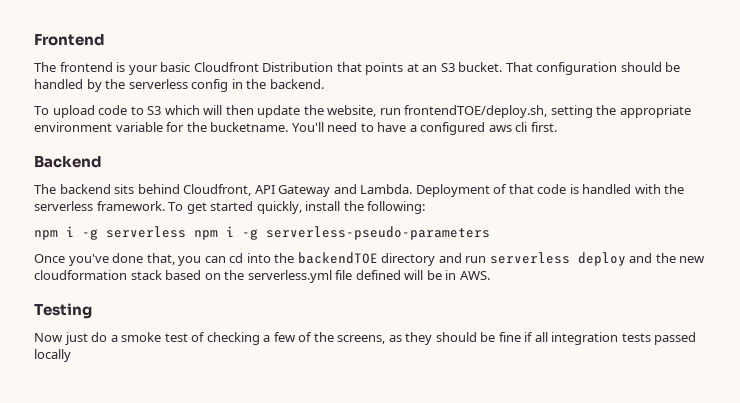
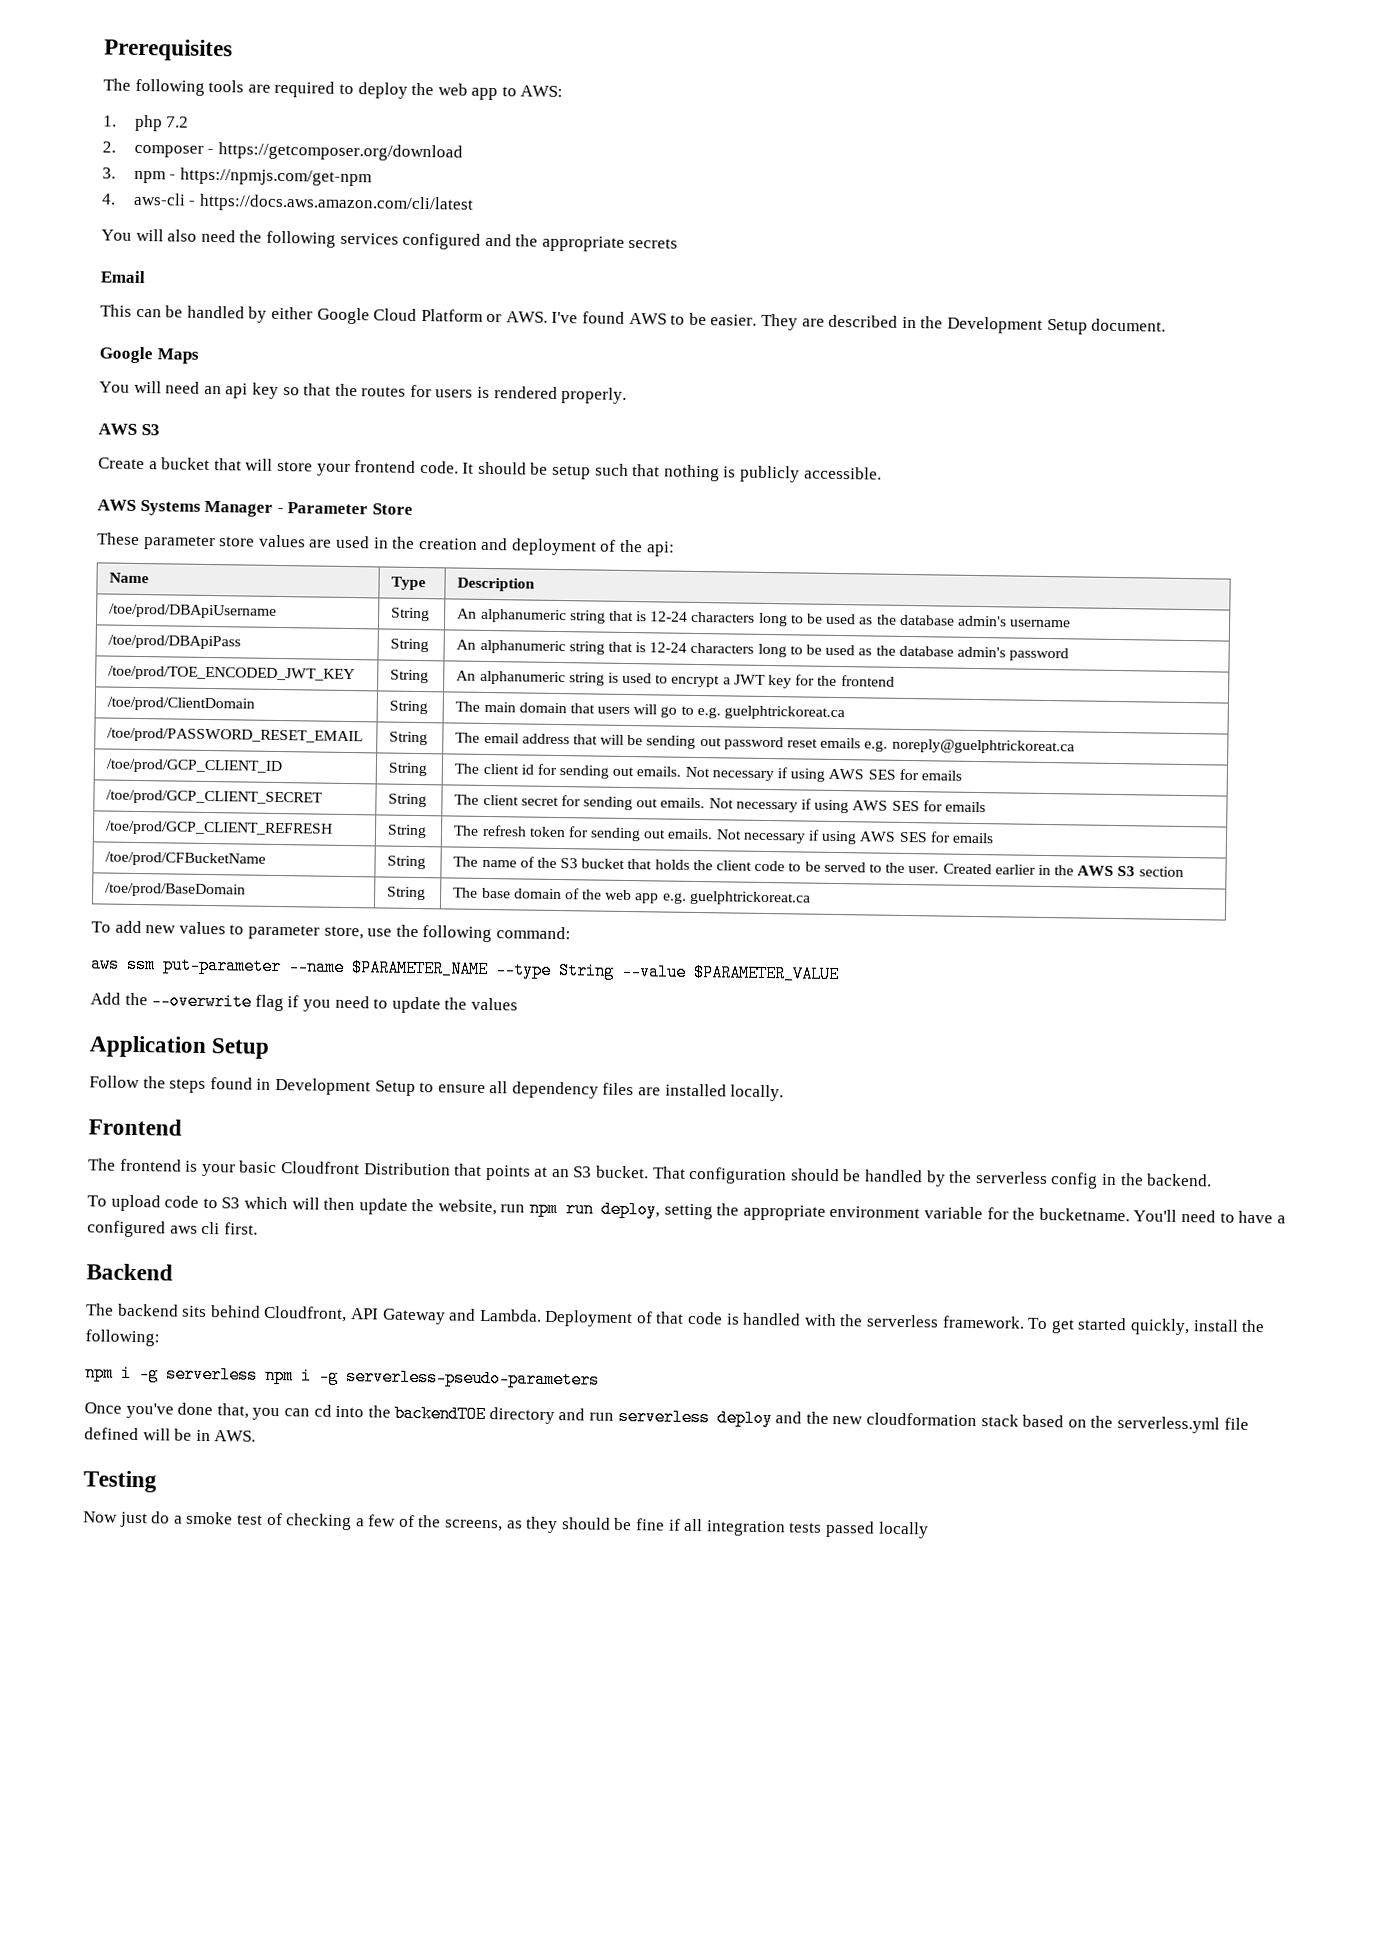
(34, 40) none -> [104,38,233,62] [103,78,564,101] [103,114,190,132] [102,141,463,162] [102,167,372,187] [101,192,474,214] [101,228,679,252] [100,270,146,284] [100,304,1167,335] [99,346,199,364] [99,380,628,404] [98,423,160,436] [98,457,882,483] [97,499,413,517] [97,532,675,557] [109,572,150,584] [391,576,427,591] [457,577,536,592] [109,603,278,619] [391,607,431,622] [457,608,1072,628] [108,634,242,650] [390,638,430,653] [456,639,1070,662] [108,665,356,683] [390,669,430,684] [456,670,895,689] [107,696,256,712] [389,700,429,715] [455,701,846,721] [107,727,364,745] [389,731,429,746] [455,732,1075,755] [106,758,284,775] [388,762,428,777] [454,763,962,782] [106,789,324,806] [388,793,428,808] [454,794,986,814] [105,820,334,837] [387,824,428,839] [453,824,994,845] [105,851,267,867] [387,855,427,870] [453,856,1184,877] [105,882,247,898] [387,886,427,901] [453,887,811,906] [91,920,571,943] [90,955,840,984] [90,992,518,1014] [89,1035,271,1059] [89,1075,785,1102] Prerequisites // The following tools are required to deploy the web app to AWS: // 1. php 7.2 // 2. composer - https://getcomposer.org/download // 3. npm - https://npmjs.com/get-npm // 4. aws-cli - https://docs.aws.amazon.com/cli/latest // You will also need the following services configured and the appropriate secrets // Email // This can be handled by either Google Cloud Platform or AWS. I've found AWS to be easier. They are described in the Development Setup document. // Google Maps // You will need an api key so that the routes for users is rendered properly. // AWS S3 // Create a bucket that will store your frontend code. It should be setup such that nothing is publicly accessible. // AWS Systems Manager - Parameter Store // These parameter store values are used in the creation and deployment of the api: // Name | Type | Description // /toe/prod/DBApiUsername | String | An alphanumeric string that is 12-24 characters long to be used as the database admin's username // /toe/prod/DBApiPass | String | An alphanumeric string that is 12-24 characters long to be used as the database admin's password // /toe/prod/TOE_ENCODED_JWT_KEY | String | An alphanumeric string is used to encrypt a JWT key for the frontend // /toe/prod/ClientDomain | String | The main domain that users will go to e.g. guelphtrickoreat.ca // /toe/prod/PASSWORD_RESET_EMAIL | String | The email address that will be sending out password reset emails e.g. noreply@guelphtrickoreat.ca // /toe/prod/GCP_CLIENT_ID | String | The client id for sending out emails. Not necessary if using AWS SES for emails // /toe/prod/GCP_CLIENT_SECRET | String | The client secret for sending out emails. Not necessary if using AWS SES for emails // /toe/prod/GCP_CLIENT_REFRESH | String | The refresh token for sending out emails. Not necessary if using AWS SES for emails // /toe/prod/CFBucketName | String | The name of the S3 bucket that holds the client code to be served to the user. Created earlier in the AWS S3 section // /toe/prod/BaseDomain | String | The base domain of the web app e.g. guelphtrickoreat.ca // To add new values to parameter store, use the following command: // aws ssm put-parameter --name $PARAMETER_NAME --type String --value $PARAMETER_VALUE // Add the --overwrite flag if you need to update the values // Application Setup // Follow the steps found in Development Setup to ensure all dependency files are installed locally. //
[404,105,548,118] frontendTOE/deploy.sh, -> [529,1199,661,1219] npm run deploy,

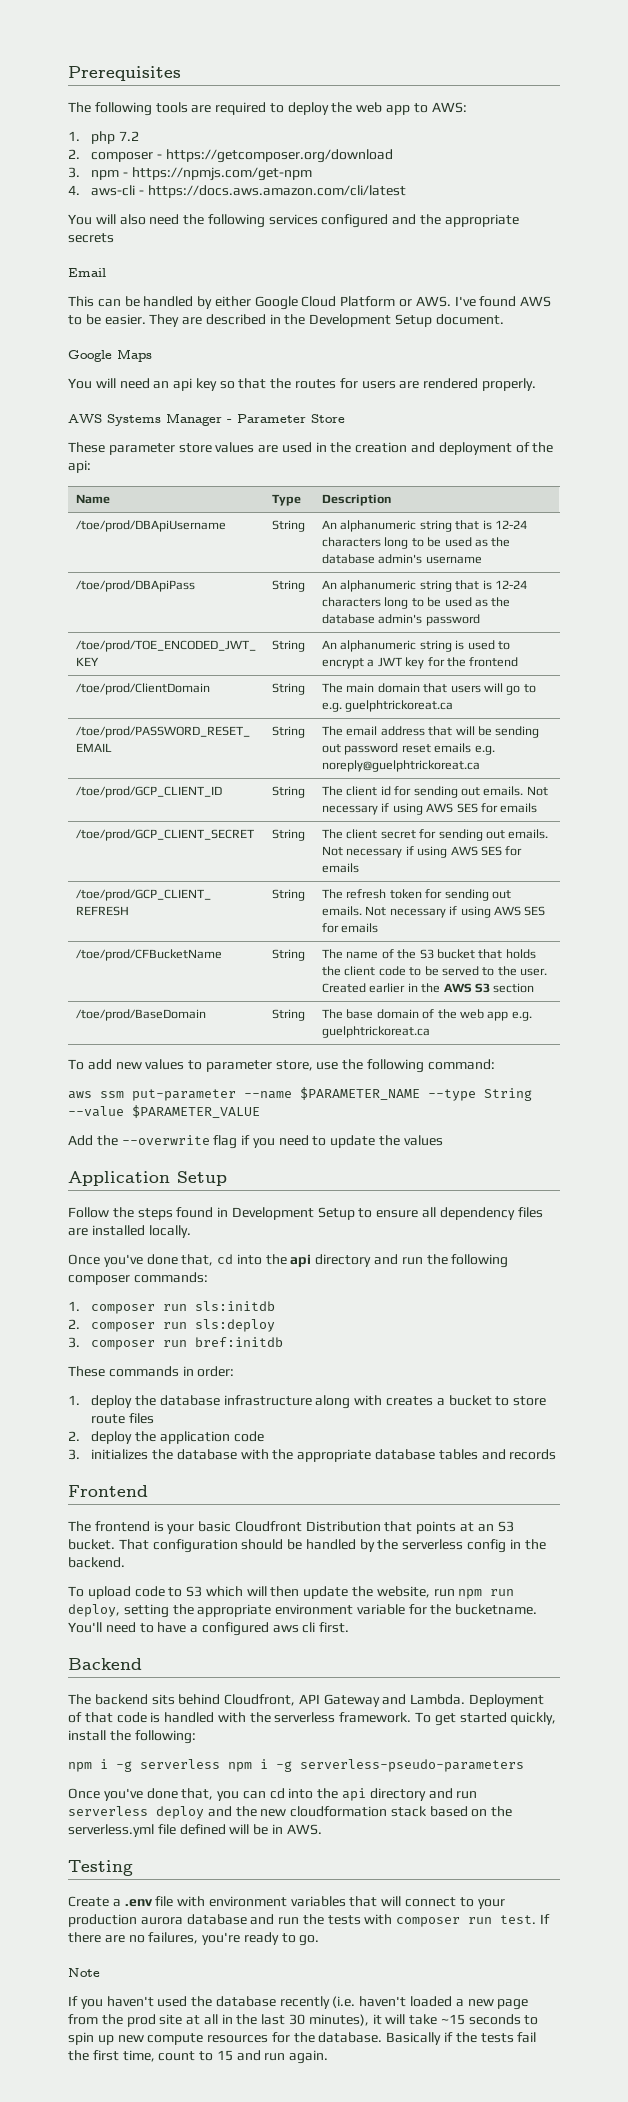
[477,386,491,399] is -> [399,381,420,389] are
[98,423,160,436] [98,457,882,483] // AWS S3 // Create a bucket that will store your frontend code. It should be setup such that nothing is publicly accessible. -> (536, 384) none
(785, 1093) none -> [68,1254,509,1268] [68,1272,208,1285] [68,1301,276,1314] [68,1319,276,1332] [68,1337,284,1350] [68,1366,235,1377] [68,1395,547,1409] [91,1413,155,1424] [68,1431,264,1444] [68,1449,557,1462] // Once you've done that, cd into the api directory and run the following composer commands: // 1. composer run sls:initdb // 2. composer run sls:deploy // 3. composer run bref:initdb // These commands in order: // 1. deploy the database infrastructure along with creates a bucket to store route files // 2. deploy the application code // 3. initializes the database with the appropriate database tables and records
[394,1404,487,1424] backendTOE -> [342,1788,367,1801] api
[83,1511,929,1539] Now just do a smoke test of checking a few of the screens, as they should be fine if all integration tests passed locally -> [68,1896,505,1909] [68,1914,551,1927] [68,1932,320,1946] [68,1968,100,1977] [68,1996,529,2010] [68,2014,539,2027] [68,2032,537,2045] [68,2050,329,2064] Create a .env file with environment variables that will connect to your production aurora database and run the tests with composer run test. If there are no failures, you're ready to go. // Note // If you haven't used the database recently (i.e. haven't loaded a new page from the prod site at all in the last 30 minutes), it will take ~15 seconds to spin up new compute resources for the database. Basically if the tests fail the first time, count to 15 and run again.

